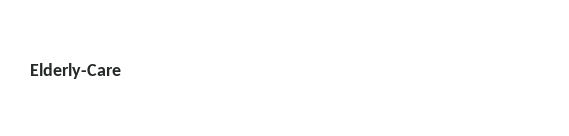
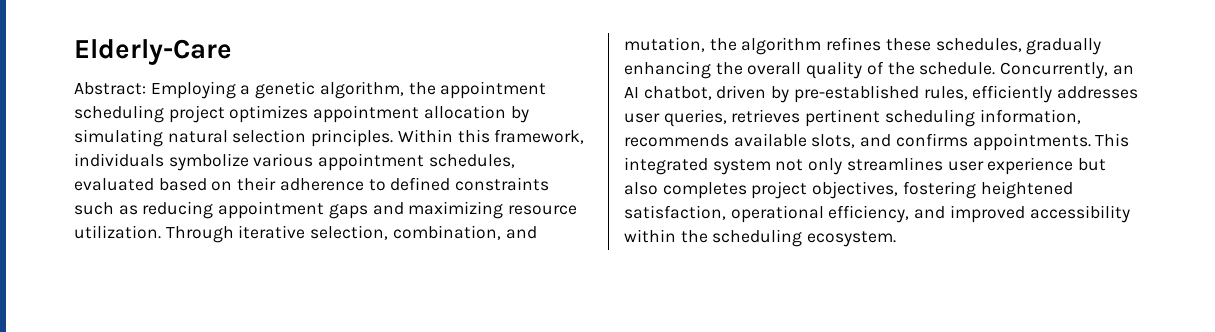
(121, 71) none -> [74,81,547,99] [74,105,529,123] [74,129,585,147] [74,153,515,171] [74,177,550,191] [74,201,578,219] [74,225,537,243] [624,37,1102,55] [624,61,1134,79] [624,85,1139,103] [624,109,1081,127] [624,133,1130,151] [624,157,1107,175] [624,181,1073,199] [624,205,1130,223] [624,229,897,247] // Abstract: Employing a genetic algorithm, the appointment scheduling project optimizes appointment allocation by simulating natural selection principles. Within this framework, individuals symbolize various appointment schedules, evaluated based on their adherence to defined constraints such as reducing appointment gaps and maximizing resource utilization. Through iterative selection, combination, and mutation, the algorithm refines these schedules, gradually enhancing the overall quality of the schedule. Concurrently, an AI chatbot, driven by pre-established rules, efficiently addresses user queries, retrieves pertinent scheduling information, recommends available slots, and confirms appointments. This integrated system not only streamlines user experience but also completes project objectives, fostering heightened satisfaction, operational efficiency, and improved accessibility within the scheduling ecosystem.

